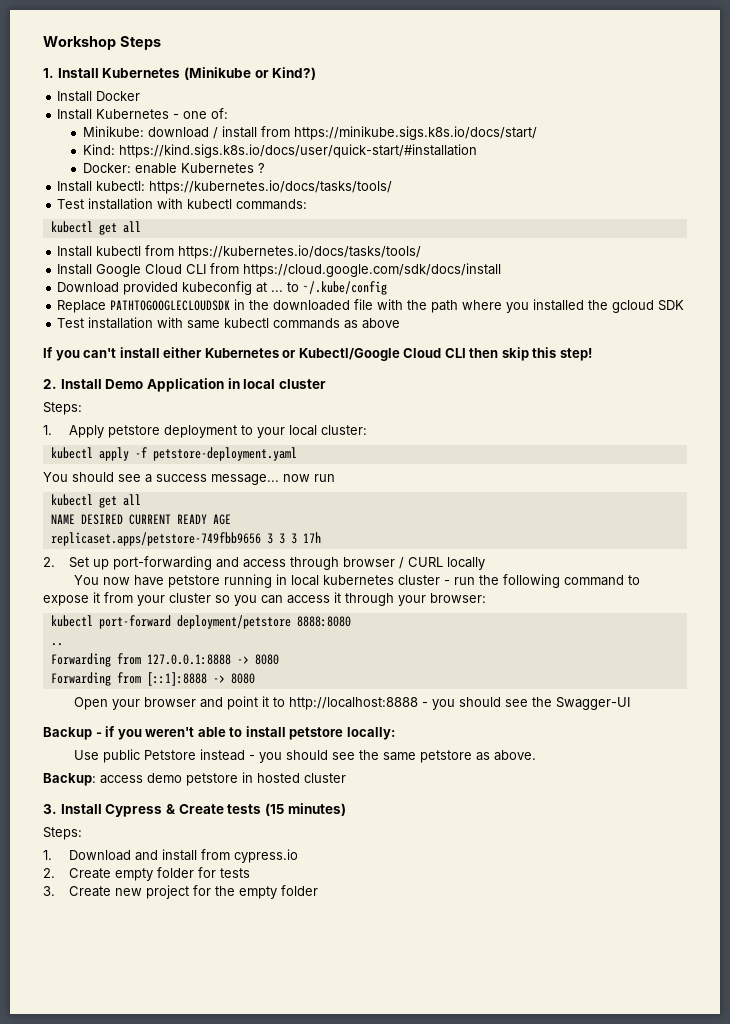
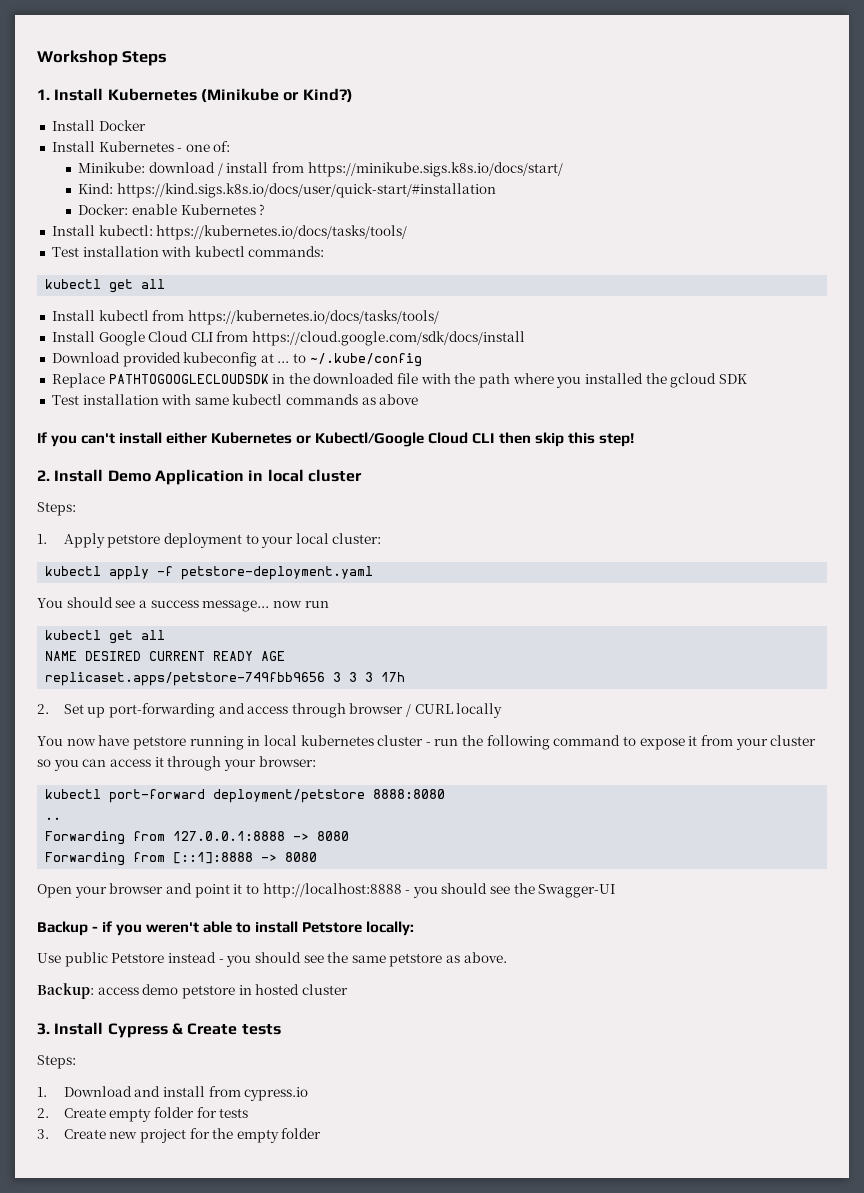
[289,727,344,740] petstore -> [302,922,363,933] Petstore
[264,803,346,816] (15 minutes) -> (281, 1029) none

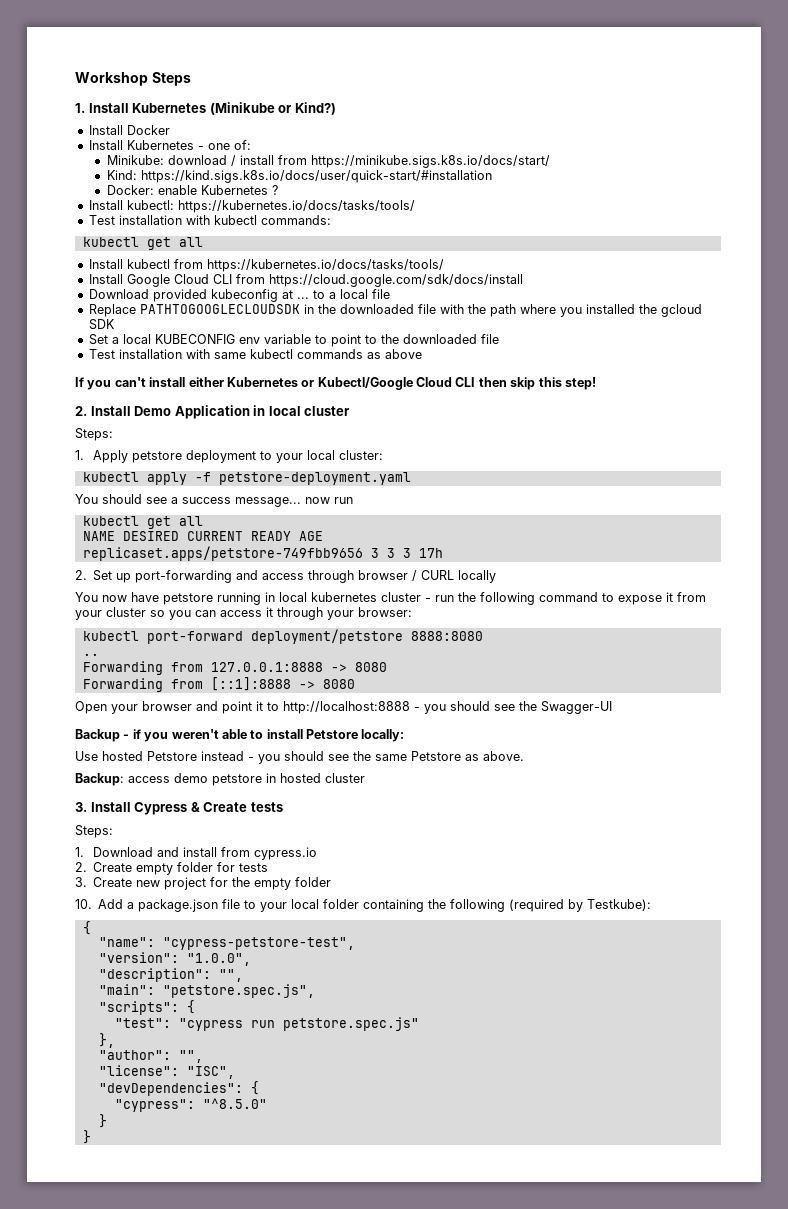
[309,353,422,367] ~/.kube/config -> [328,289,390,299] a local file
(747, 379) none -> [88,334,499,347] // Set a local KUBECONFIG env variable to point to the downloaded file
[64,952,108,967] public -> [102,751,143,761] hosted
[389,953,443,967] petstore -> [411,751,461,761] Petstore
(322, 1133) none -> [75,899,652,912] [82,921,91,935] [98,937,355,950] [98,952,251,966] [98,968,243,982] [98,984,315,998] [98,1000,195,1015] [114,1017,419,1031] [98,1033,115,1048] [98,1050,203,1063] [98,1065,235,1079] [98,1081,259,1096] [114,1098,267,1112] [98,1114,107,1128] [82,1130,91,1144] // 10. Add a package.json file to your local folder containing the following (required by Testkube): // { // "name": "cypress-petstore-test", // "version": "1.0.0", // "description": "", // "main": "petstore.spec.js", // "scripts": { // "test": "cypress run petstore.spec.js" // }, // "author": "", // "license": "ISC", // "devDependencies": { // "cypress": "^8.5.0" // } // }

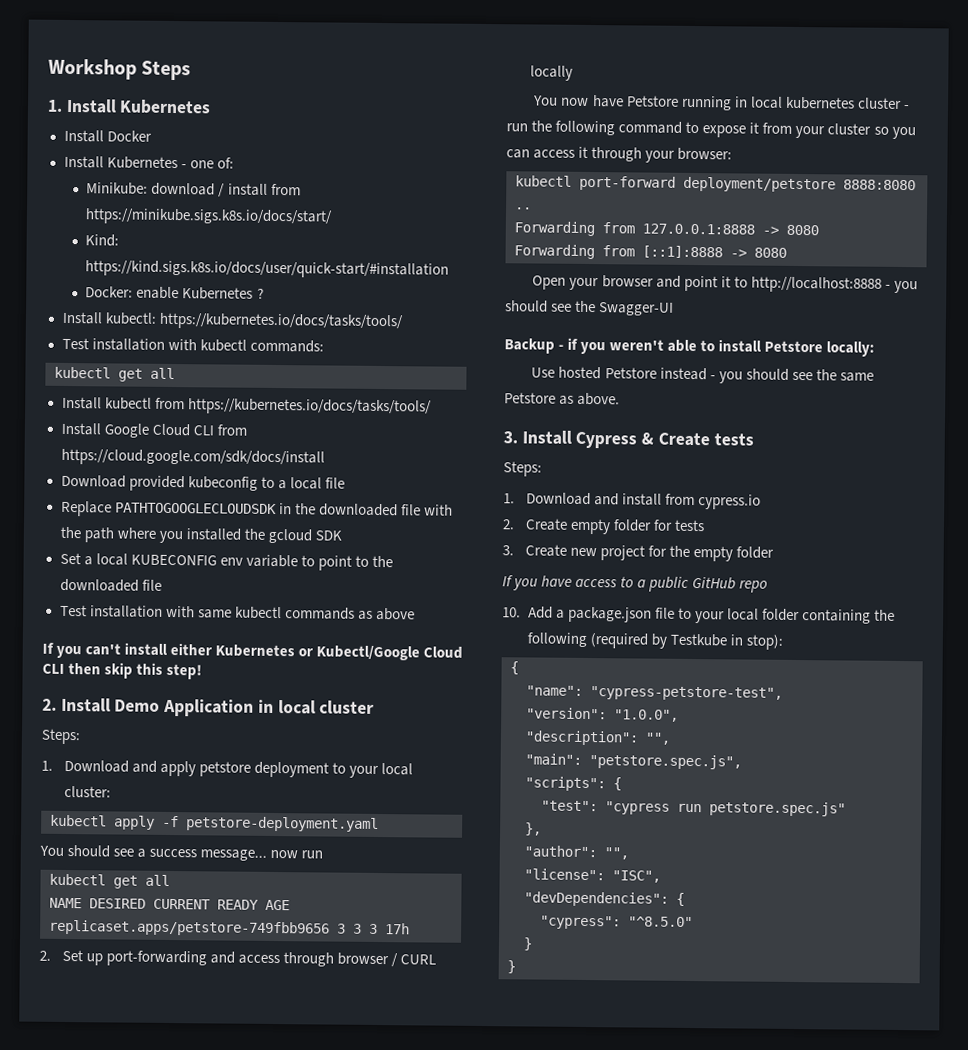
[209,102,336,115] (Minikube or Kind?) -> (212, 107) none
[281,290,309,299] at ... -> (258, 483) none
[92,450,128,463] Apply -> [63,759,196,777] Download and apply
[163,593,213,605] petstore -> [626,95,679,107] Petstore
[75,773,365,786] // Backup: access demo petstore in hosted cluster -> (621, 399) none
(332, 882) none -> [502,575,769,593] // If you have access to a public GitHub repo
[587,899,652,911] Testkube): -> [669,633,783,650] Testkube in stop):

